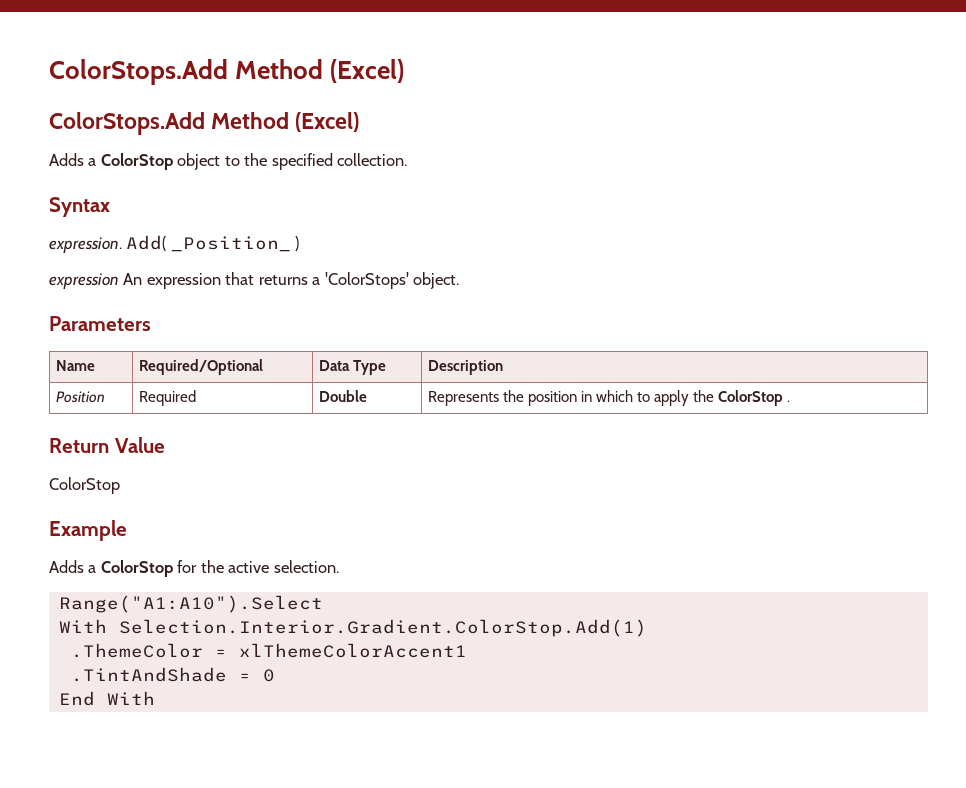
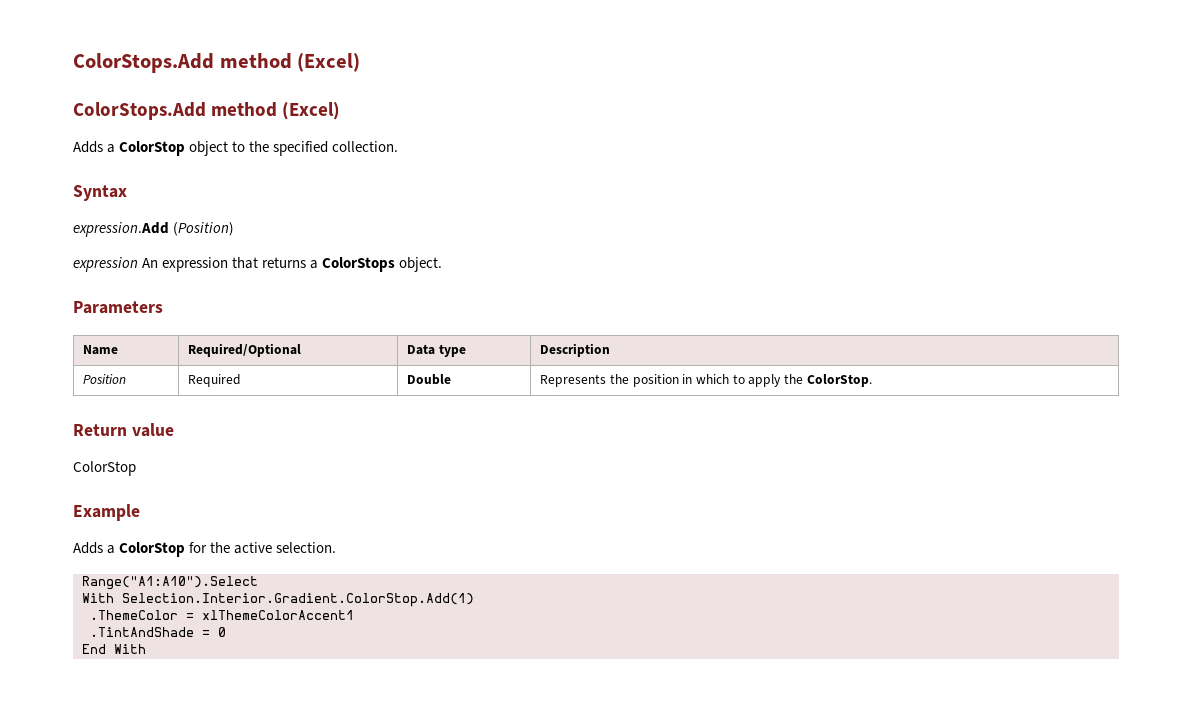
[49,59,324,85] ColorStops.Add Method -> [73,53,292,73] ColorStops.Add method
[211,112,290,129] Method -> [211,102,278,117] method
[49,235,300,253] expression. Add( _Position_ ) -> [73,222,235,237] expression.Add (Position)
[324,272,409,289] 'ColorStops' -> [322,257,396,272] ColorStops
[352,360,386,375] Type -> [439,344,467,357] type
[718,390,791,406] ColorStop . -> [806,374,872,387] ColorStop.
[114,437,165,453] Value -> [131,423,174,437] value

